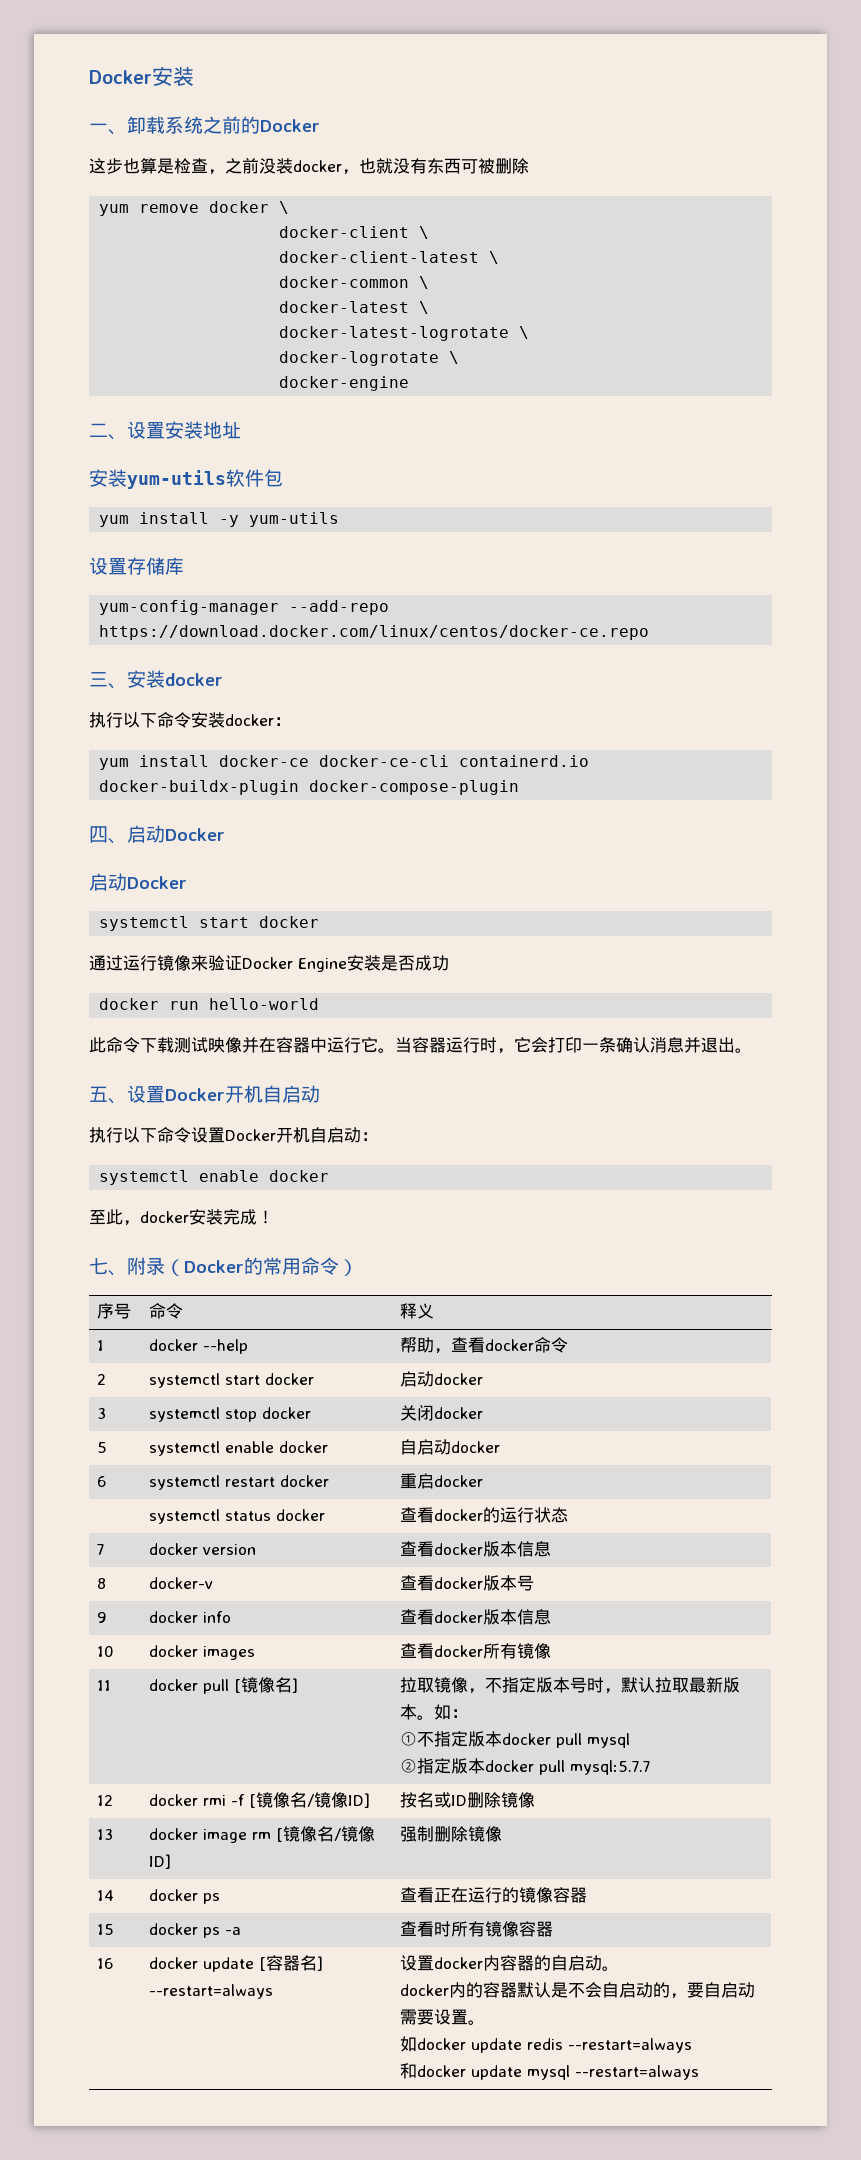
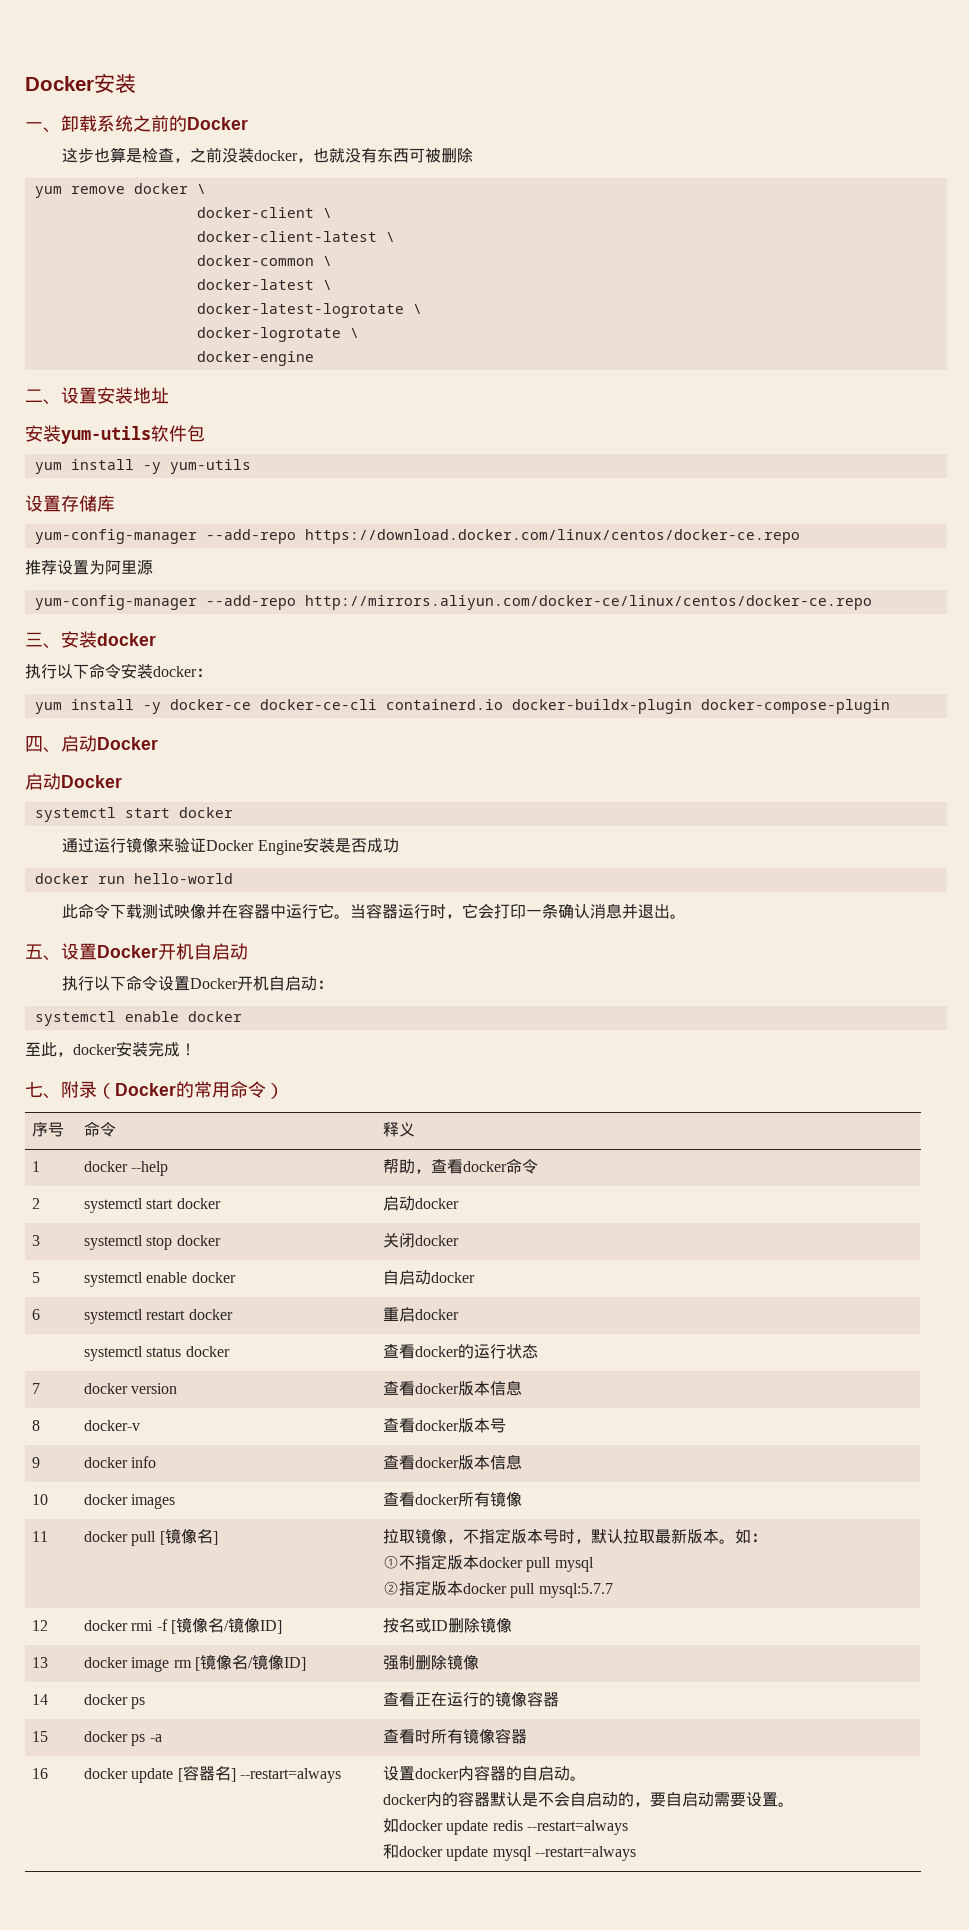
(650, 632) none -> [25,560,153,575] [34,595,872,610] // 推荐设置为阿里源 // yum-config-manager --add-repo http://mirrors.aliyun.com/docker-ce/linux/centos/docker-ce.repo
(210, 761) none -> [142,702,161,714] -y

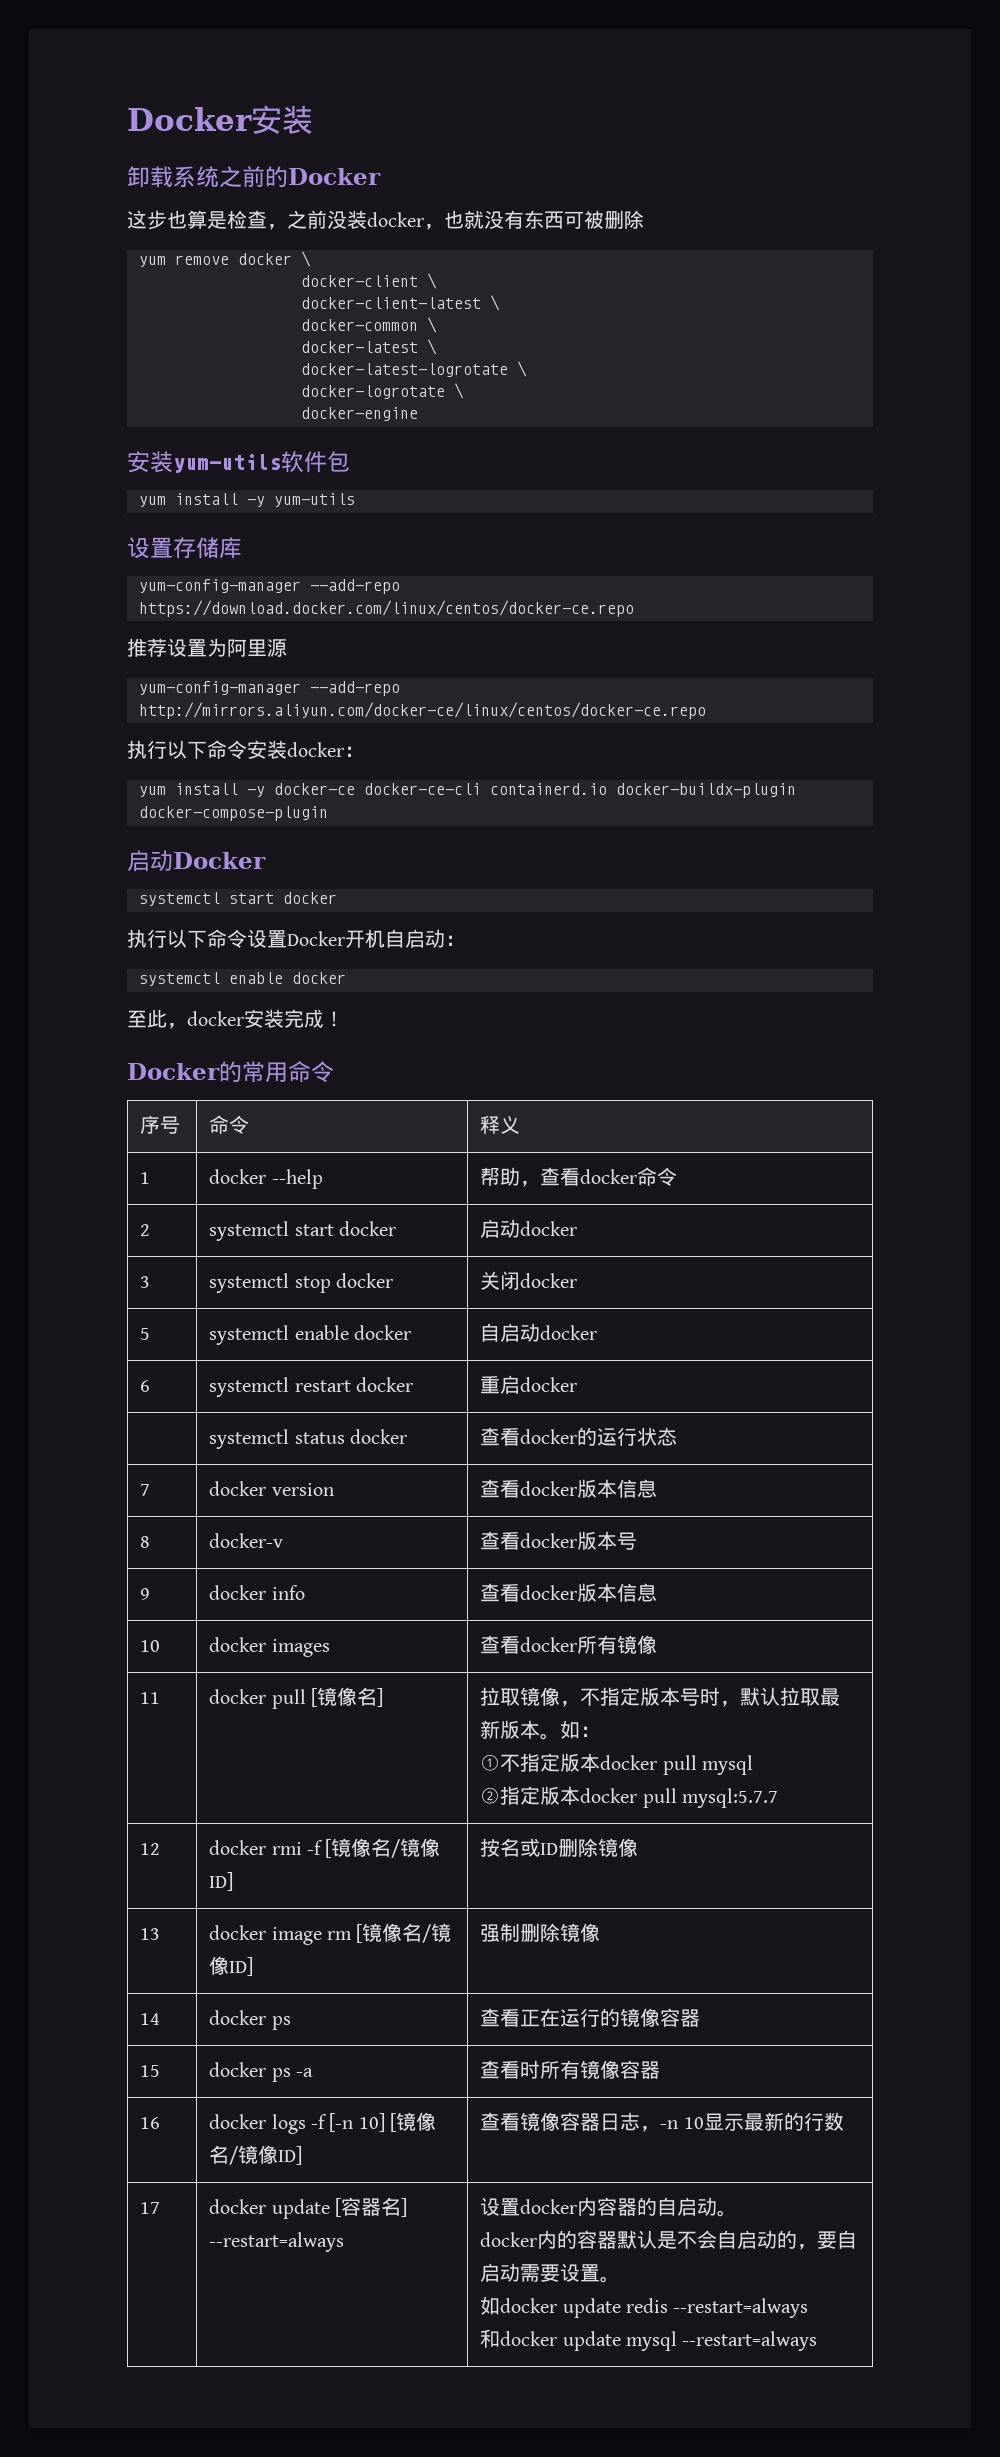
[25,122,61,133] 一、 -> (313, 119) none
[25,387,169,405] // 二、设置安装地址 -> (418, 414) none
[25,631,156,649] // 三、安装docker -> (706, 710) none
[25,735,158,753] // 四、启动Docker -> (328, 813) none
[62,837,399,855] [34,873,233,884] [62,903,687,919] [25,943,248,961] // 通过运行镜像来验证Docker Engine安装是否成功 // docker run hello-world // 此命令下载测试映像并在容器中运行它。当容器运行时，它会打印一条确认消息并退出。 // 五、设置Docker开机自启动 -> (337, 898) none
[25,1081,115,1099] 七、附录（ -> (344, 1019) none
[266,1083,284,1099] ） -> (334, 1072) none
(49, 1773) none -> [209,2112,437,2134] [209,2145,303,2165] [480,2112,844,2132] [140,2202,161,2214] | docker logs -f [-n 10] [镜像名/镜像ID] | 查看镜像容器日志，-n 10显示最新的行数 // 17

